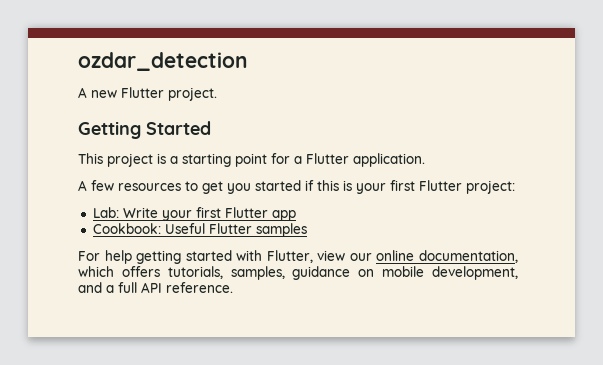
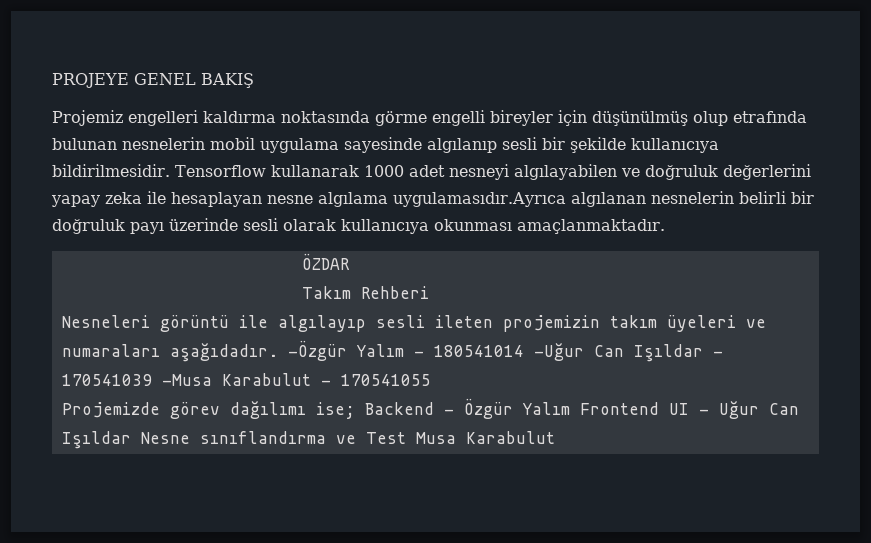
[78,52,248,71] [78,87,217,101] [78,121,211,139] [78,153,425,167] [78,180,515,194] [92,207,296,221] [92,223,307,237] [78,250,518,264] [78,266,518,280] [78,282,233,293] ozdar_detection // A new Flutter project. // Getting Started // This project is a starting point for a Flutter application. // A few resources to get you started if this is your first Flutter project: // Lab: Write your first Flutter app // Cookbook: Useful Flutter samples // For help getting started with Flutter, view our online documentation, which offers tutorials, samples, guidance on mobile development, and a full API reference. -> [52,73,254,88] [52,110,807,126] [52,137,719,153] [52,164,811,180] [51,191,814,207] [52,218,665,234] [301,253,350,270] [301,286,429,299] [61,315,766,332] [61,340,723,362] [61,373,431,386] [61,398,799,419] [61,431,555,449] PROJEYE GENEL BAKIŞ // Projemiz engelleri kaldırma noktasında görme engelli bireyler için düşünülmüş olup etrafında bulunan nesnelerin mobil uygulama sayesinde algılanıp sesli bir şekilde kullanıcıya bildirilmesidir. Tensorflow kullanarak 1000 adet nesneyi algılayabilen ve doğruluk değerlerini yapay zeka ile hesaplayan nesne algılama uygulamasıdır.Ayrıca algılanan nesnelerin belirli bir doğruluk payı üzerinde sesli olarak kullanıcıya okunması amaçlanmaktadır. // ÖZDAR // Takım Rehberi // Nesneleri görüntü ile algılayıp sesli ileten projemizin takım üyeleri ve numaraları aşağıdadır. -Özgür Yalım - 180541014 -Uğur Can Işıldar - 170541039 -Musa Karabulut - 170541055 // Projemizde görev dağılımı ise; Backend - Özgür Yalım Frontend UI - Uğur Can Işıldar Nesne sınıflandırma ve Test Musa Karabulut

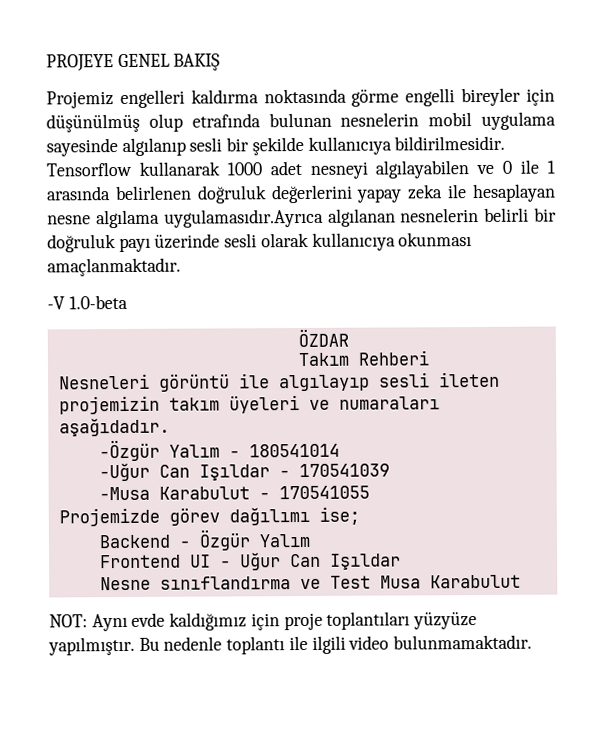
(640, 172) none -> [502,159,556,174] [46,185,192,201] 0 ile 1 arasında belirlenen
(665, 226) none -> [47,294,128,310] // -V 1.0-beta
(278, 352) none -> (170, 427) //
(524, 351) none -> (340, 450) //
(152, 380) none -> (390, 470) //
(355, 410) none -> (360, 515) //
(570, 408) none -> (310, 540) //
(131, 440) none -> (401, 561) //
(555, 437) none -> [49,611,478,632] [48,634,533,656] // NOT: Aynı evde kaldığımız için proje toplantıları yüzyüze yapılmıştır. Bu nedenle toplantı ile ilgili video bulunmamaktadır.

